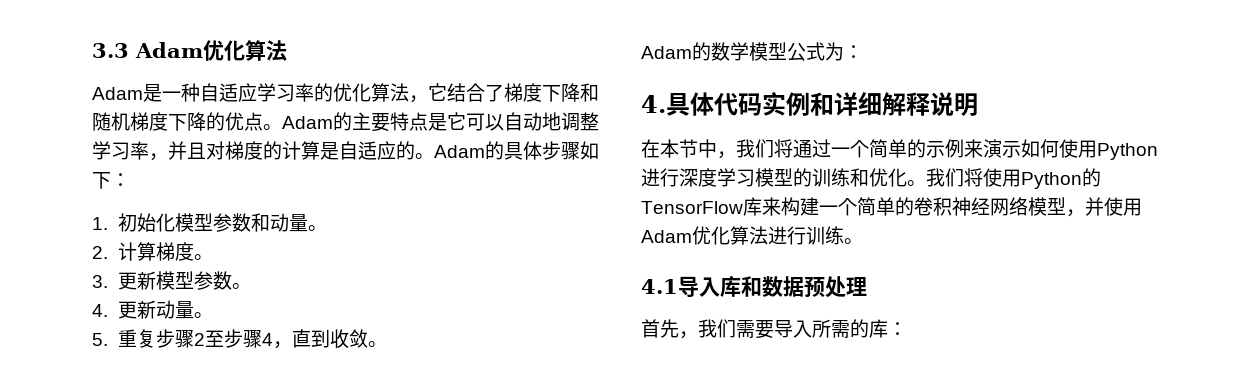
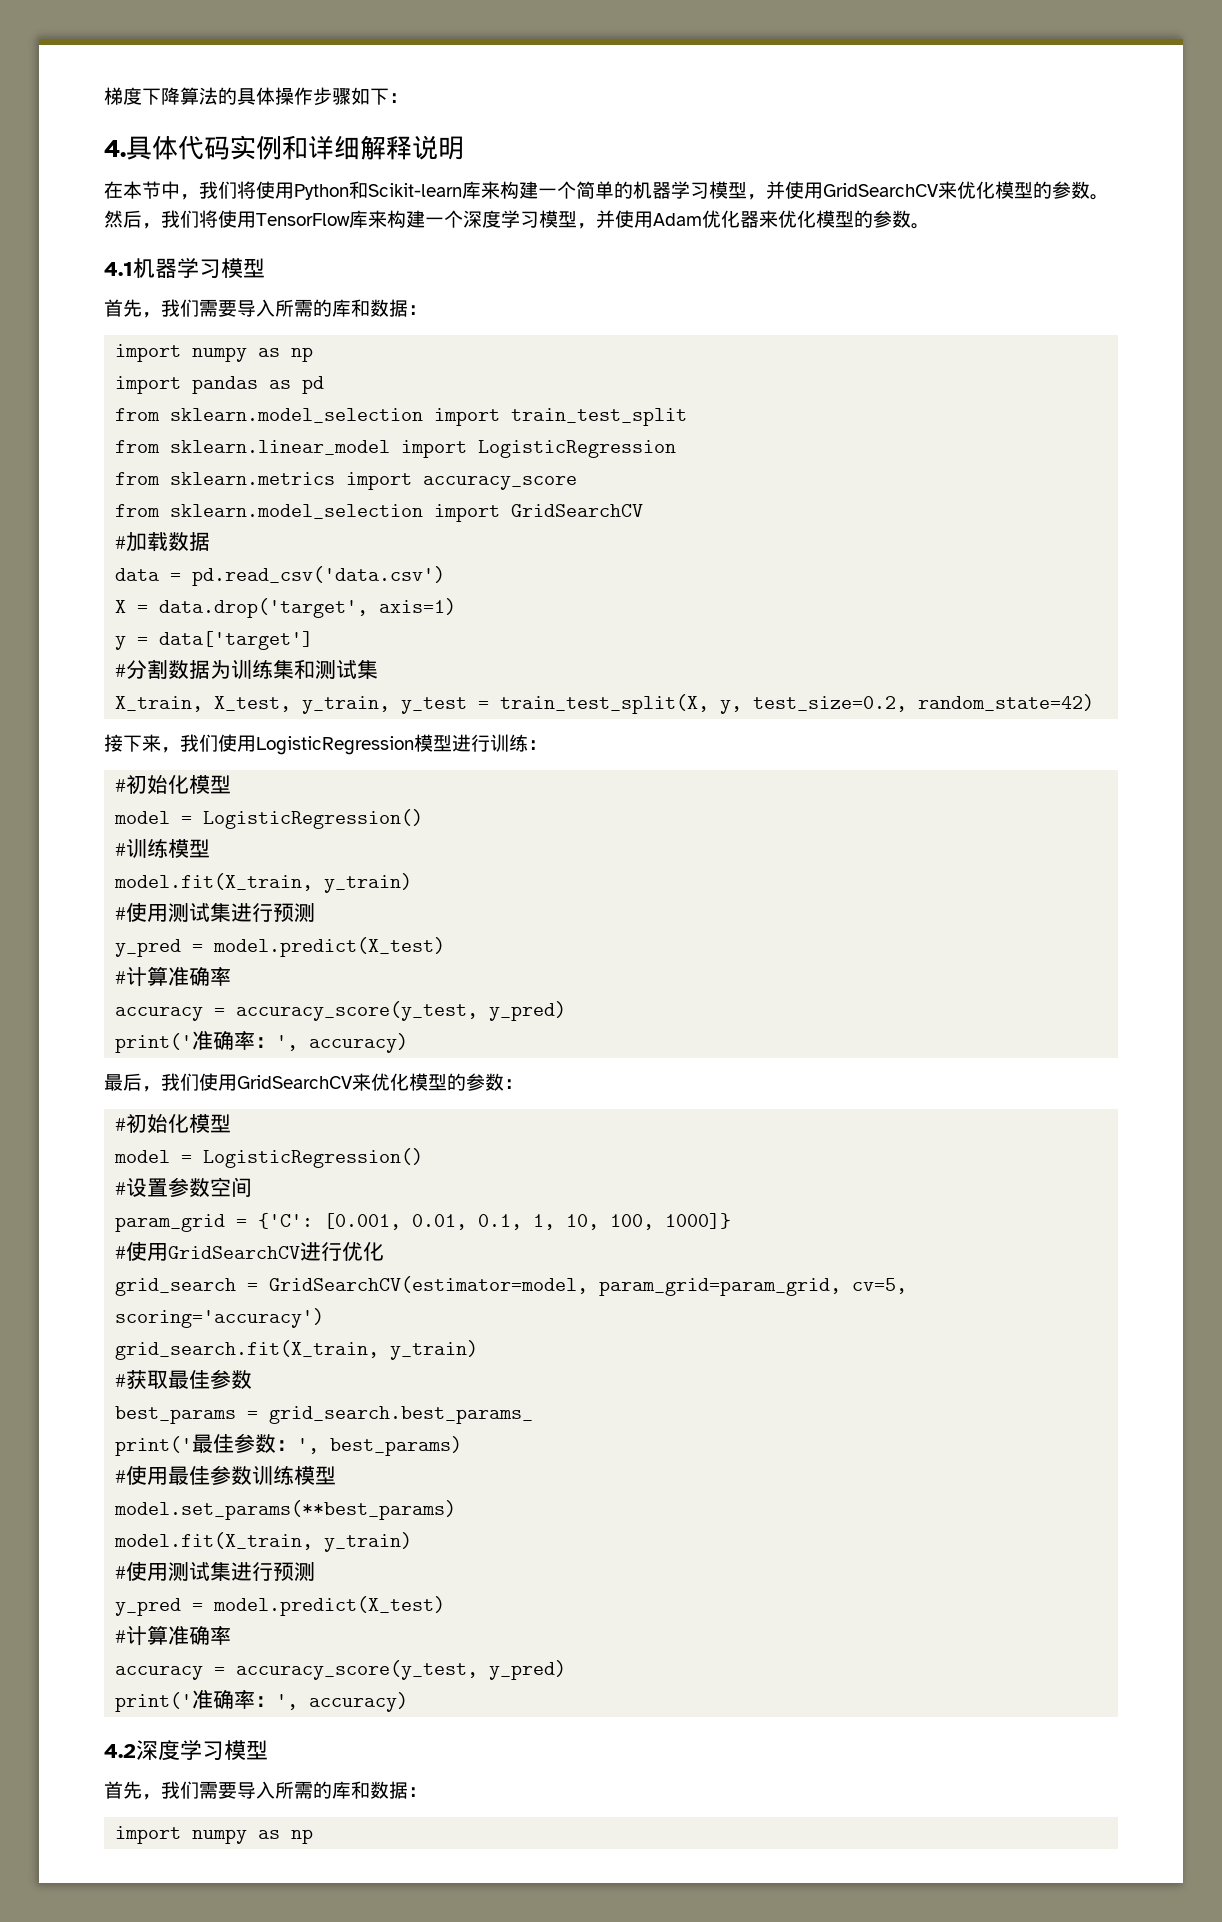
[92,40,287,61] [92,83,599,103] [92,112,599,132] [92,141,599,161] [92,172,130,189] [92,213,327,232] [92,242,213,261] [92,271,251,290] [92,300,213,319] [92,329,387,349] [641,42,844,61] 3.3 Adam优化算法 // Adam是一种自适应学习率的优化算法，它结合了梯度下降和随机梯度下降的优点。Adam的主要特点是它可以自动地调整学习率，并且对梯度的计算是自适应的。Adam的具体步骤如下： // 1.初始化模型参数和动量。 // 2.计算梯度。 // 3.更新模型参数。 // 4.更新动量。 // 5.重复步骤2至步骤4，直到收敛。 // Adam的数学模型公式为 -> [104,87,389,106] 梯度下降算法的具体操作步骤如下
[793,139,1158,160] [641,168,1101,189] [641,201,743,214] 通过一个简单的示例来演示如何使用Python进行深度学习模型的训练和优化。我们将使用Python的TensorFlow -> [256,181,462,200] 使用Python和Scikit-learn
[914,197,1028,216] 卷积神经网络 -> [633,181,1109,200] [104,210,539,229] 机器学习模型，并使用GridSearchCV来优化模型的参数。然后，我们将使用TensorFlow库来构建一个深度学习
[730,226,863,245] [641,276,867,298] [641,319,907,339] 算法进行训练。 // 4.1导入库和数据预处理 // 首先，我们需要导入所需的库： -> [740,210,930,229] [104,258,265,279] [104,299,427,318] [115,344,314,362] [115,376,325,394] [115,408,688,426] [115,440,677,458] [115,472,578,490] [115,504,644,522] [115,532,211,552] [115,566,446,586] [115,598,457,618] [115,631,314,650] [115,659,379,679] [115,694,1095,714] [104,734,547,755] [115,774,232,794] [114,809,424,829] [115,838,211,858] [114,873,413,893] [115,902,316,922] [115,937,446,957] [115,966,232,987] [115,1001,567,1021] [115,1030,409,1053] [104,1073,523,1092] [115,1113,232,1133] [114,1148,424,1168] [115,1177,253,1197] [115,1213,732,1232] [115,1241,385,1261] [115,1276,908,1296] [115,1308,325,1328] [115,1340,479,1360] [115,1369,253,1390] [115,1406,534,1424] [115,1433,463,1456] [115,1465,337,1485] [114,1500,457,1520] [114,1532,413,1552] [115,1561,316,1581] [115,1596,446,1616] [115,1625,232,1646] [115,1660,567,1680] [115,1689,409,1712] [104,1740,268,1761] [104,1781,427,1800] [115,1826,314,1844] 器来优化模型的参数。 // 4.1机器学习模型 // 首先，我们需要导入所需的库和数据： // import numpy as np // import pandas as pd // from sklearn.model_selection import train_test_split // from sklearn.linear_model import LogisticRegression // from sklearn.metrics import accuracy_score // from sklearn.model_selection import GridSearchCV // #加载数据 // data = pd.read_csv('data.csv') // X = data.drop('target', axis=1) // y = data['target'] // #分割数据为训练集和测试集 // X_train, X_test, y_train, y_test = train_test_split(X, y, test_size=0.2, random_state=42) // 接下来，我们使用LogisticRegression模型进行训练： // #初始化模型 // model = LogisticRegression() // #训练模型 // model.fit(X_train, y_train) // #使用测试集进行预测 // y_pred = model.predict(X_test) // #计算准确率 // accuracy = accuracy_score(y_test, y_pred) // print('准确率：', accuracy) // 最后，我们使用GridSearchCV来优化模型的参数： // #初始化模型 // model = LogisticRegression() // #设置参数空间 // param_grid = {'C': [0.001, 0.01, 0.1, 1, 10, 100, 1000]} // #使用GridSearchCV进行优化 // grid_search = GridSearchCV(estimator=model, param_grid=param_grid, cv=5, scoring='accuracy') // grid_search.fit(X_train, y_train) // #获取最佳参数 // best_params = grid_search.best_params_ // print('最佳参数：', best_params) // #使用最佳参数训练模型 // model.set_params(**best_params) // model.fit(X_train, y_train) // #使用测试集进行预测 // y_pred = model.predict(X_test) // #计算准确率 // accuracy = accuracy_score(y_test, y_pred) // print('准确率：', accuracy) // 4.2深度学习模型 // 首先，我们需要导入所需的库和数据： // import numpy as np

